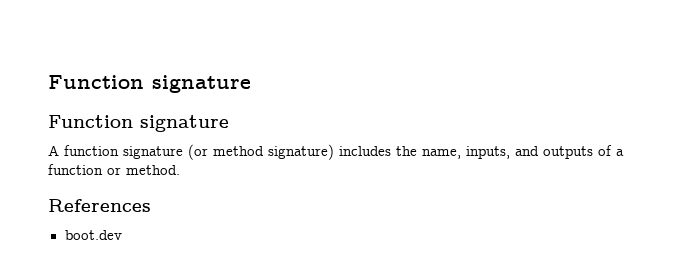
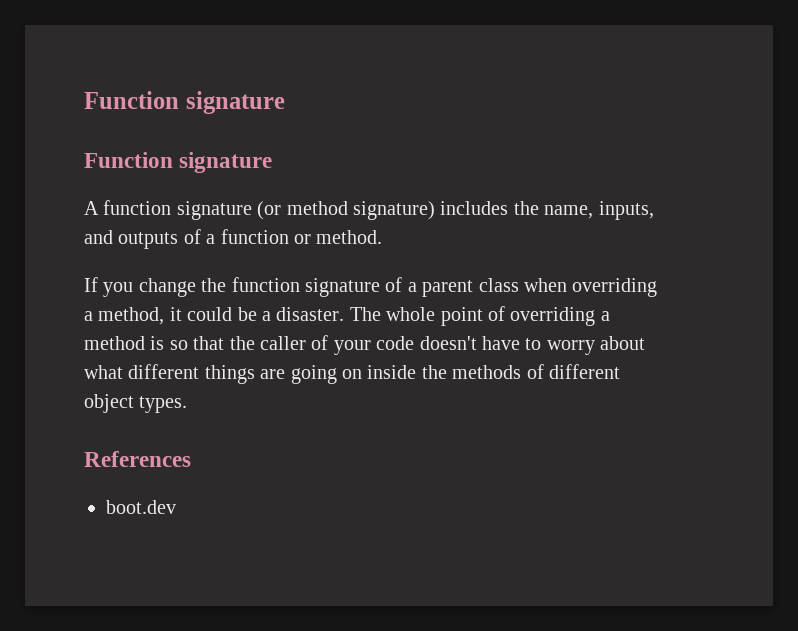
(180, 170) none -> [84,277,658,297] [84,306,610,326] [84,335,646,355] [84,364,620,384] [84,394,188,413] // If you change the function signature of a parent class when overriding a method, it could be a disaster. The whole point of overriding a method is so that the caller of your code doesn't have to worry about what different things are going on inside the methods of different object types.

